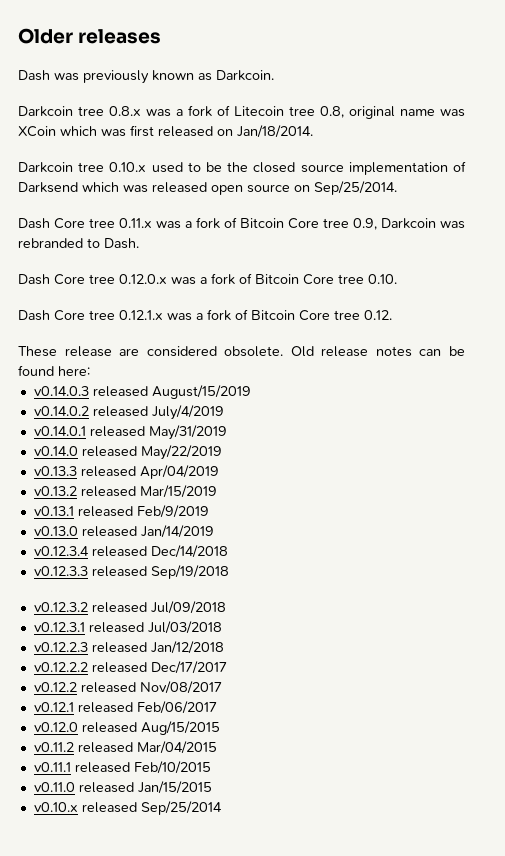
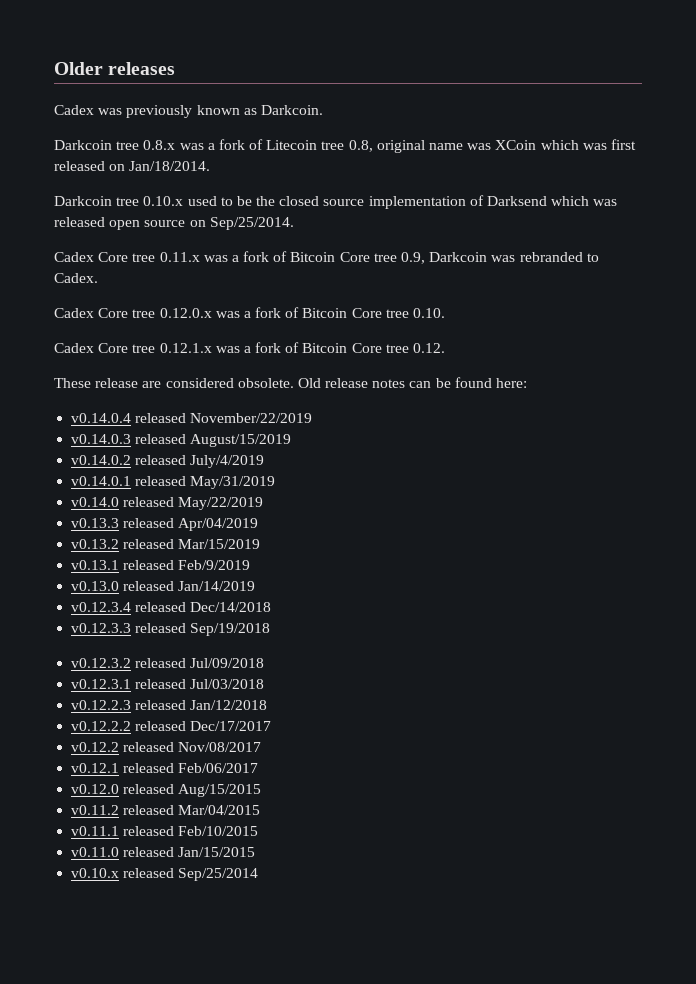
[18,70,50,81] Dash -> [54,105,94,115] Cadex
[18,218,50,229] Dash -> [54,252,94,262] Cadex
[104,238,139,249] [18,274,50,285] Dash. // Dash -> [54,273,98,283] [54,308,94,318] Cadex. // Cadex
[18,310,50,321] Dash -> [54,343,94,353] Cadex
(90, 371) none -> [71,413,313,423] // v0.14.0.4 released November/22/2019

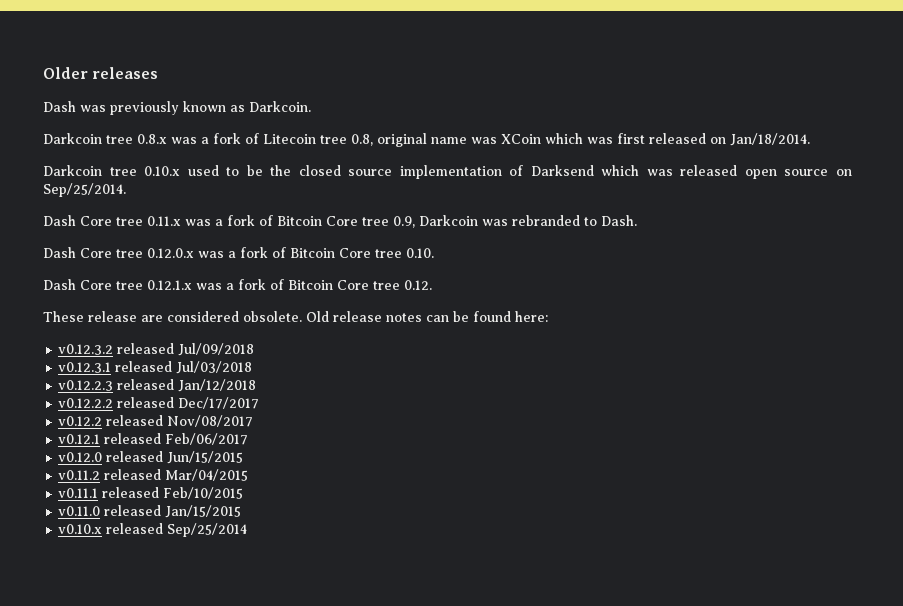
[54,105,94,115] Cadex -> [43,101,76,112] Dash
[54,252,94,262] Cadex -> [43,215,76,226] Dash
[54,273,98,283] [54,308,94,318] Cadex. // Cadex -> [601,215,637,226] [43,247,76,258] Dash. // Dash
[54,343,94,353] Cadex -> [43,279,76,290] Dash
[71,413,313,423] [71,434,292,447] [71,455,265,468] [71,476,276,489] [71,497,264,510] [71,518,259,531] [71,539,261,549] [71,560,251,570] [71,581,256,591] [71,602,272,612] [71,623,271,636] // v0.14.0.4 released November/22/2019 // v0.14.0.3 released August/15/2019 // v0.14.0.2 released July/4/2019 // v0.14.0.1 released May/31/2019 // v0.14.0 released May/22/2019 // v0.13.3 released Apr/04/2019 // v0.13.2 released Mar/15/2019 // v0.13.1 released Feb/9/2019 // v0.13.0 released Jan/14/2019 // v0.12.3.4 released Dec/14/2018 // v0.12.3.3 released Sep/19/2018 -> (548, 316) none
[178,784,262,797] Aug/15/2015 -> [167,451,244,464] Jun/15/2015

